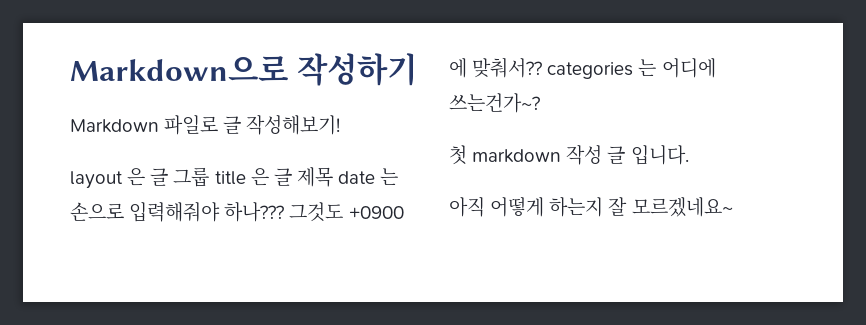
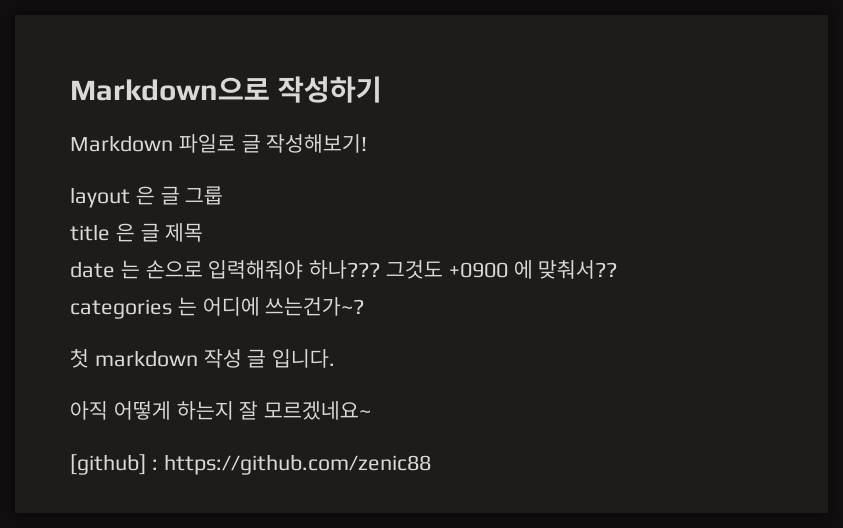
(210, 177) none -> (224, 195) //
(333, 177) none -> (204, 232) //
(543, 67) none -> (618, 269) //
(733, 207) none -> [70,454,431,475] // [github] : https://github.com/zenic88

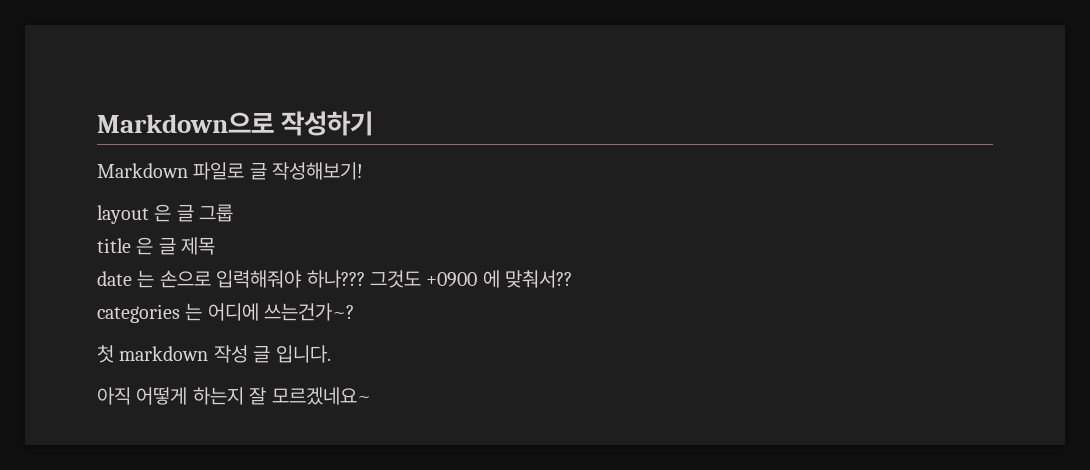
[70,454,431,475] // [github] : https://github.com/zenic88 -> (371, 396) none

